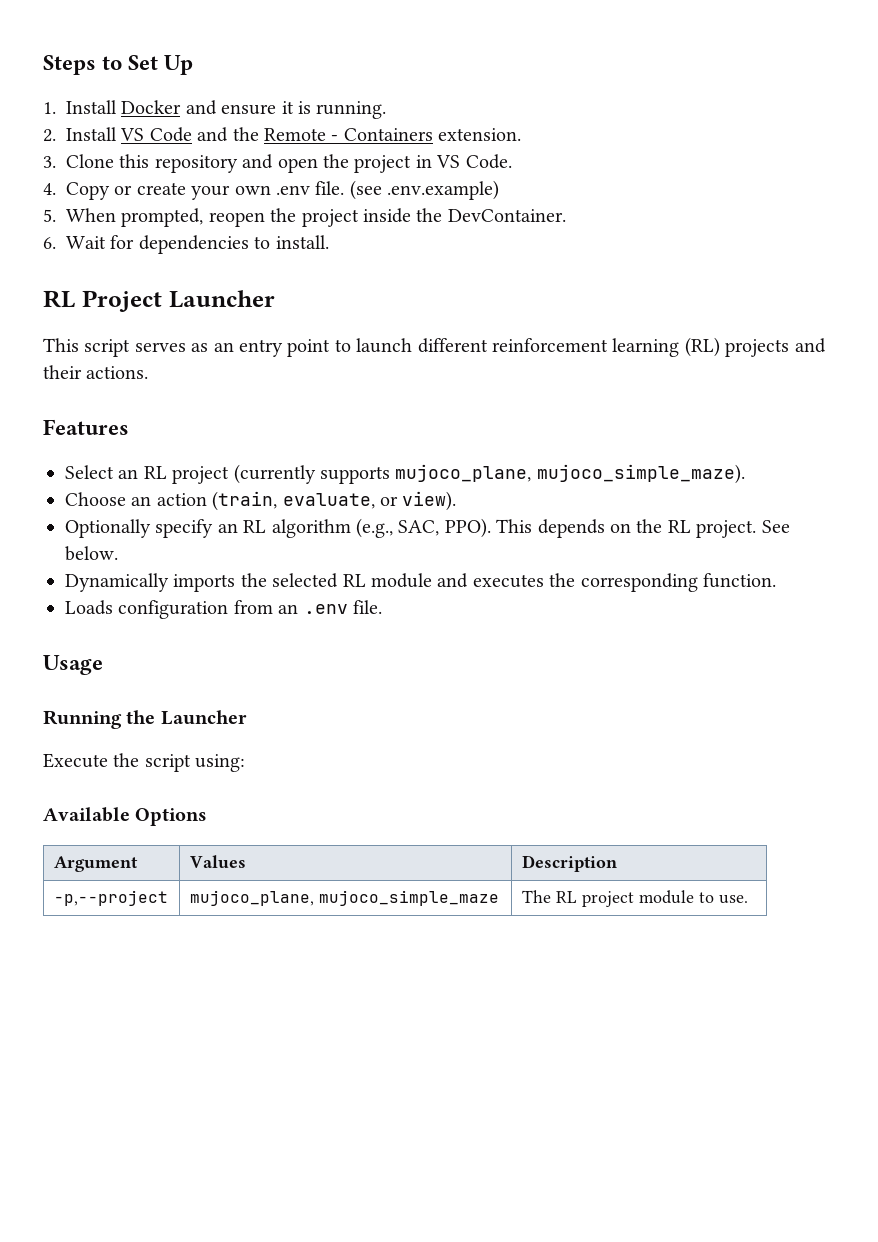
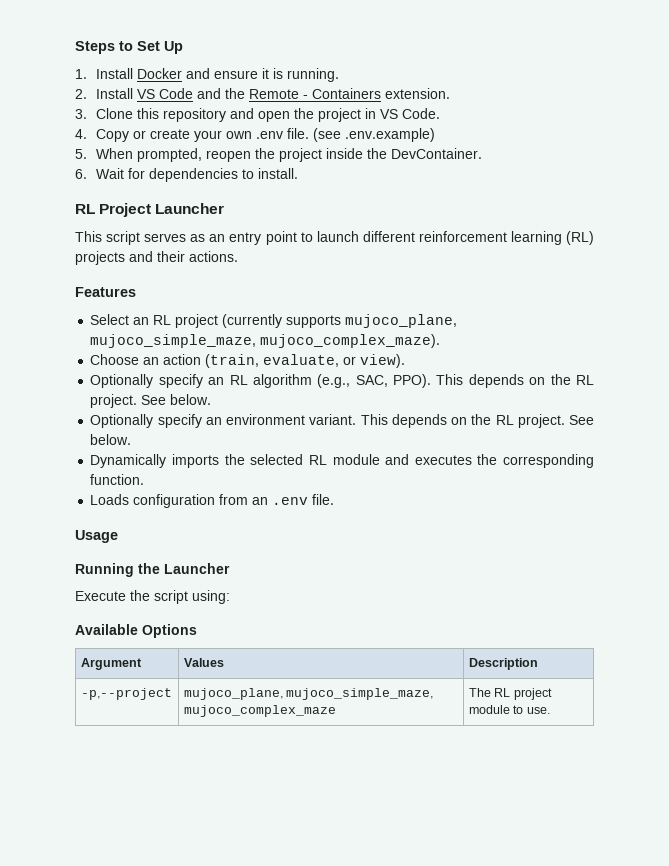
[536,464,745,484] mujoco_simple_maze). -> [90,334,441,348] mujoco_simple_maze, mujoco_complex_maze).
(118, 553) none -> [90,414,595,428] [90,434,132,445] // Optionally specify an environment variant. This depends on the RL project. See below.
[318,890,499,906] mujoco_simple_maze -> [286,688,434,700] [183,705,336,717] mujoco_simple_maze, mujoco_complex_maze

